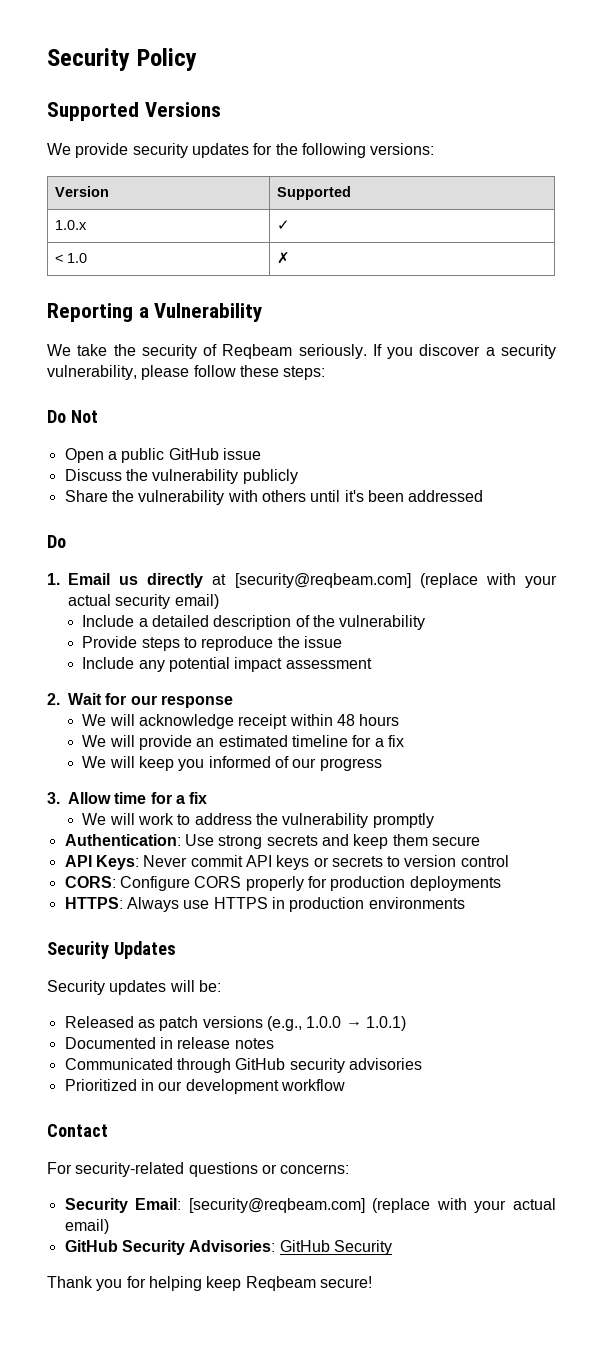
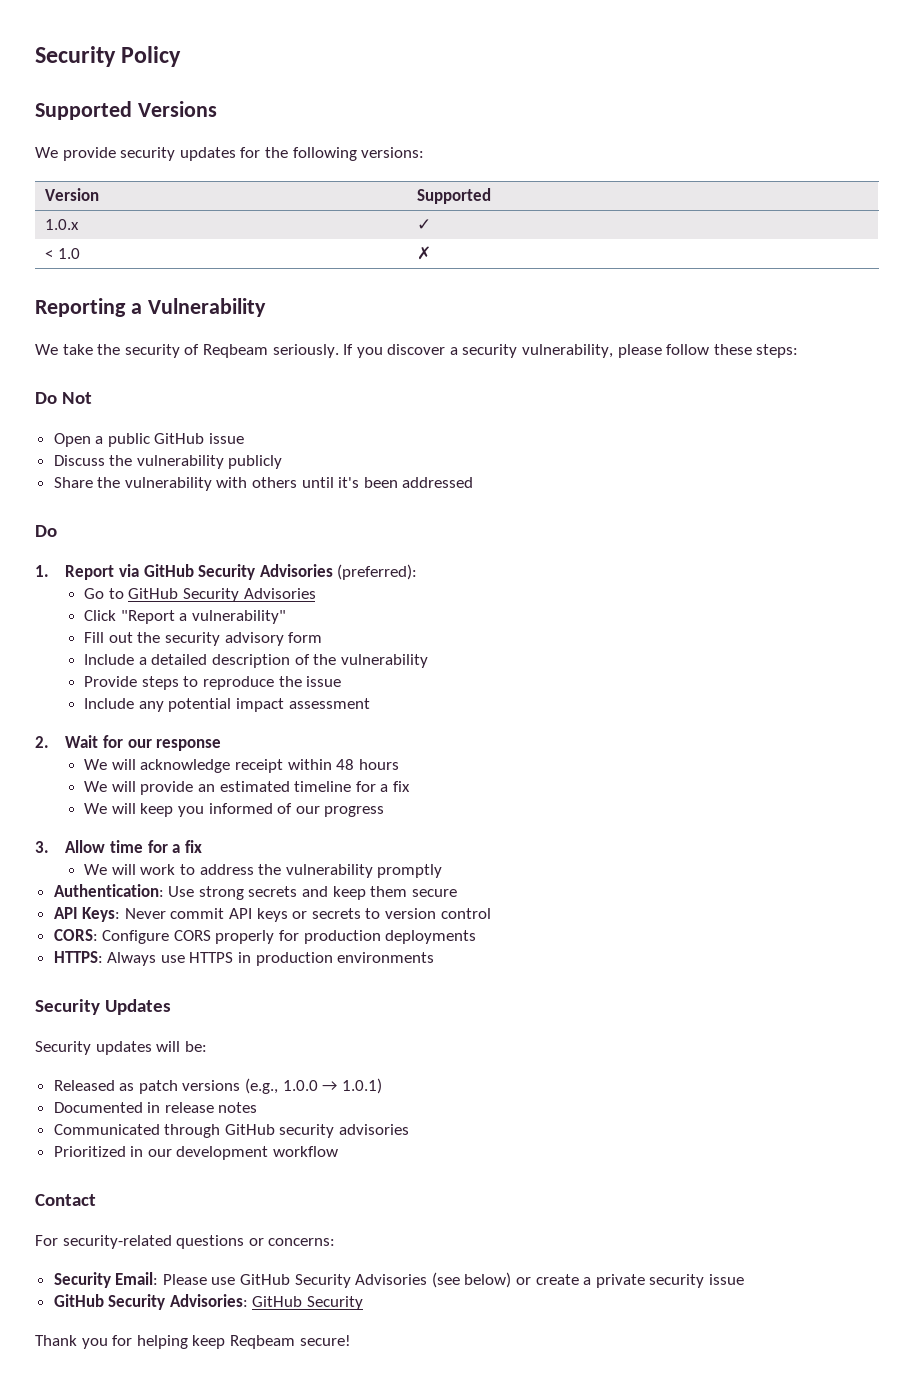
[68,573,557,588] [68,594,219,609] Email us directly at [security@reqbeam.com] (replace with your actual security email) -> [65,564,418,580] [84,588,316,602] [84,610,286,624] [84,632,323,646] Report via GitHub Security Advisories (preferred): // Go to GitHub Security Advisories // Click "Report a vulnerability" // Fill out the security advisory form
[188,1198,556,1213] [64,1219,109,1234] [security@reqbeam.com] (replace with your actual email) -> [162,1272,744,1288] Please use GitHub Security Advisories (see below) or create a private security issue

